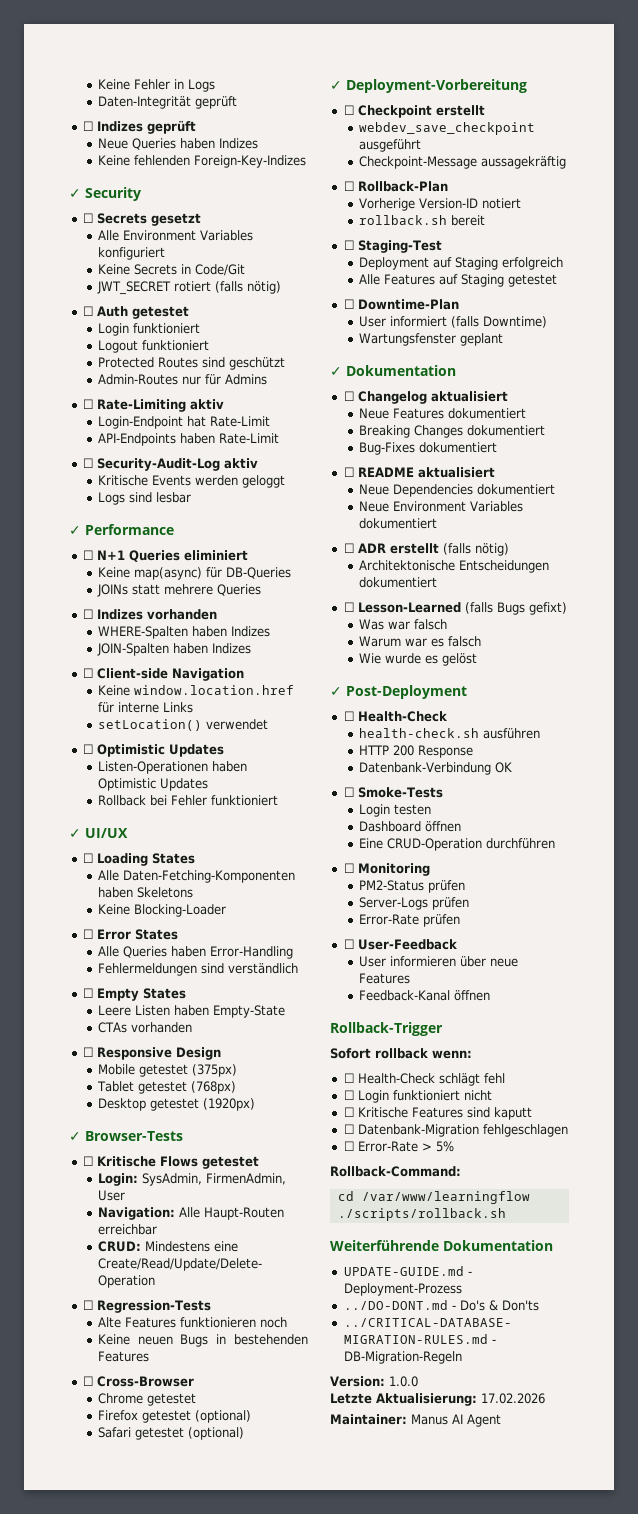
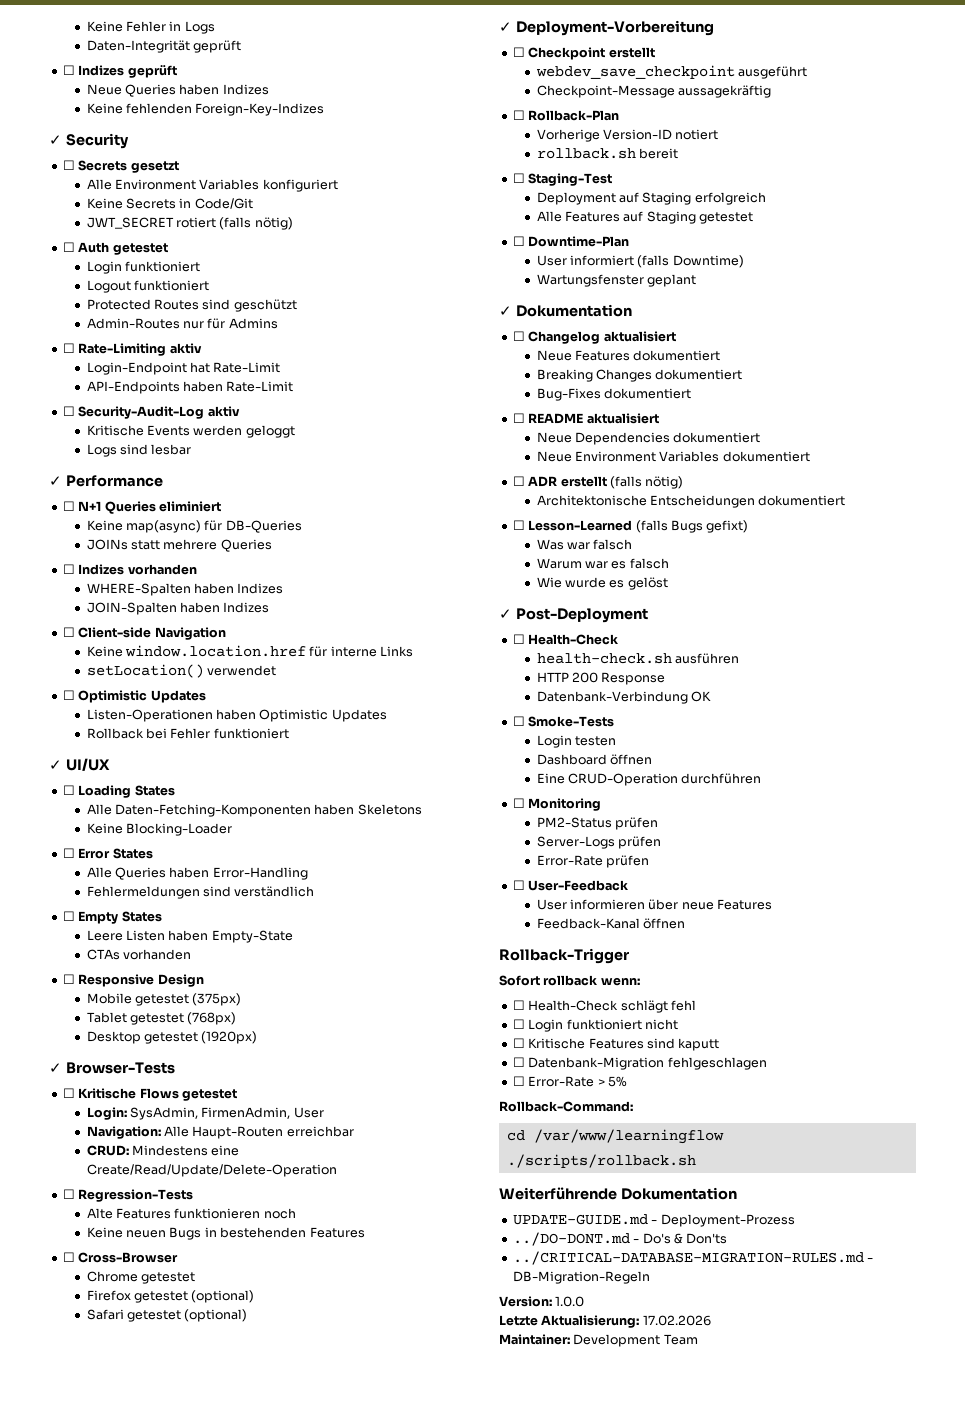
[411,1414,501,1427] Manus AI Agent -> [573,1334,698,1347] Development Team

